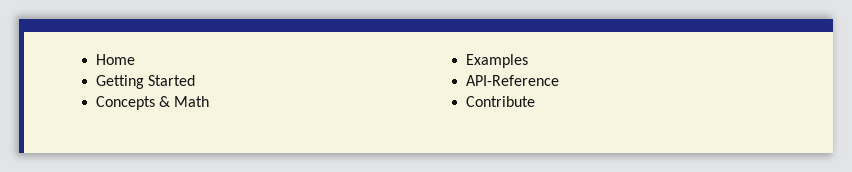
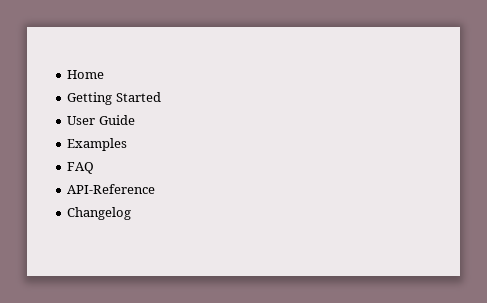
[96,96,210,110] Concepts & Math -> [67,115,135,125] User Guide
(529, 61) none -> [67,162,95,174] // FAQ
[466,96,536,107] Contribute -> [67,207,132,220] Changelog

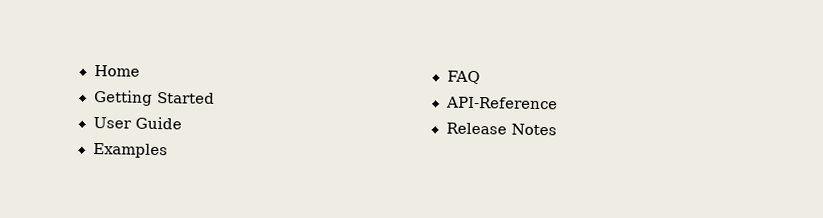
[67,207,132,220] Changelog -> [445,122,557,136] Release Notes

